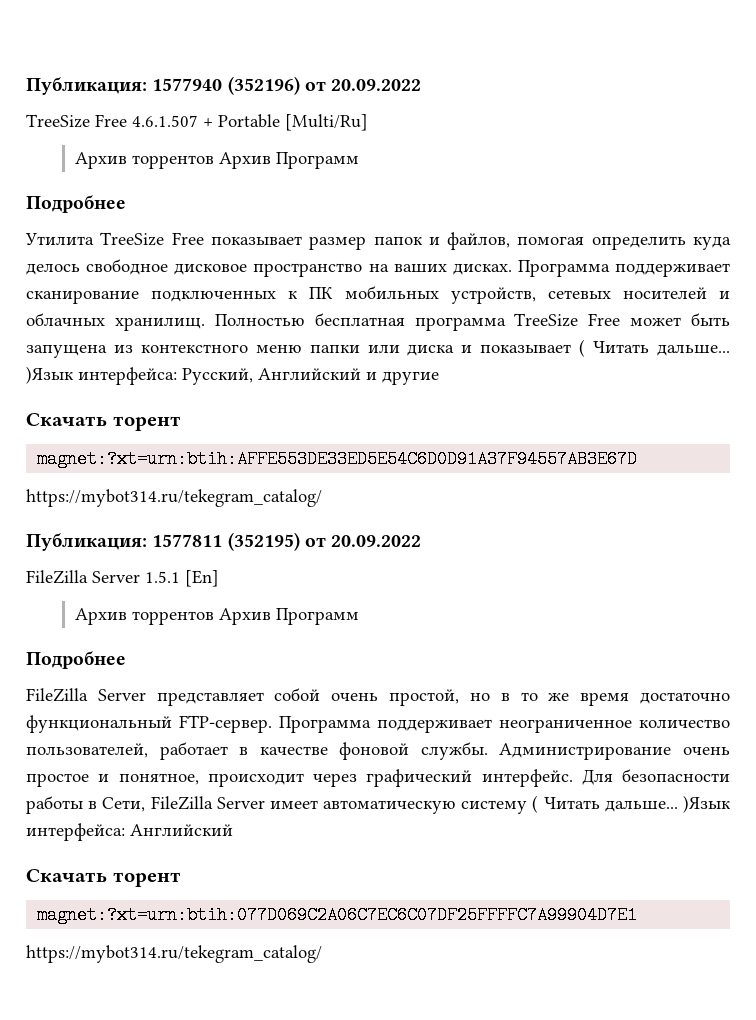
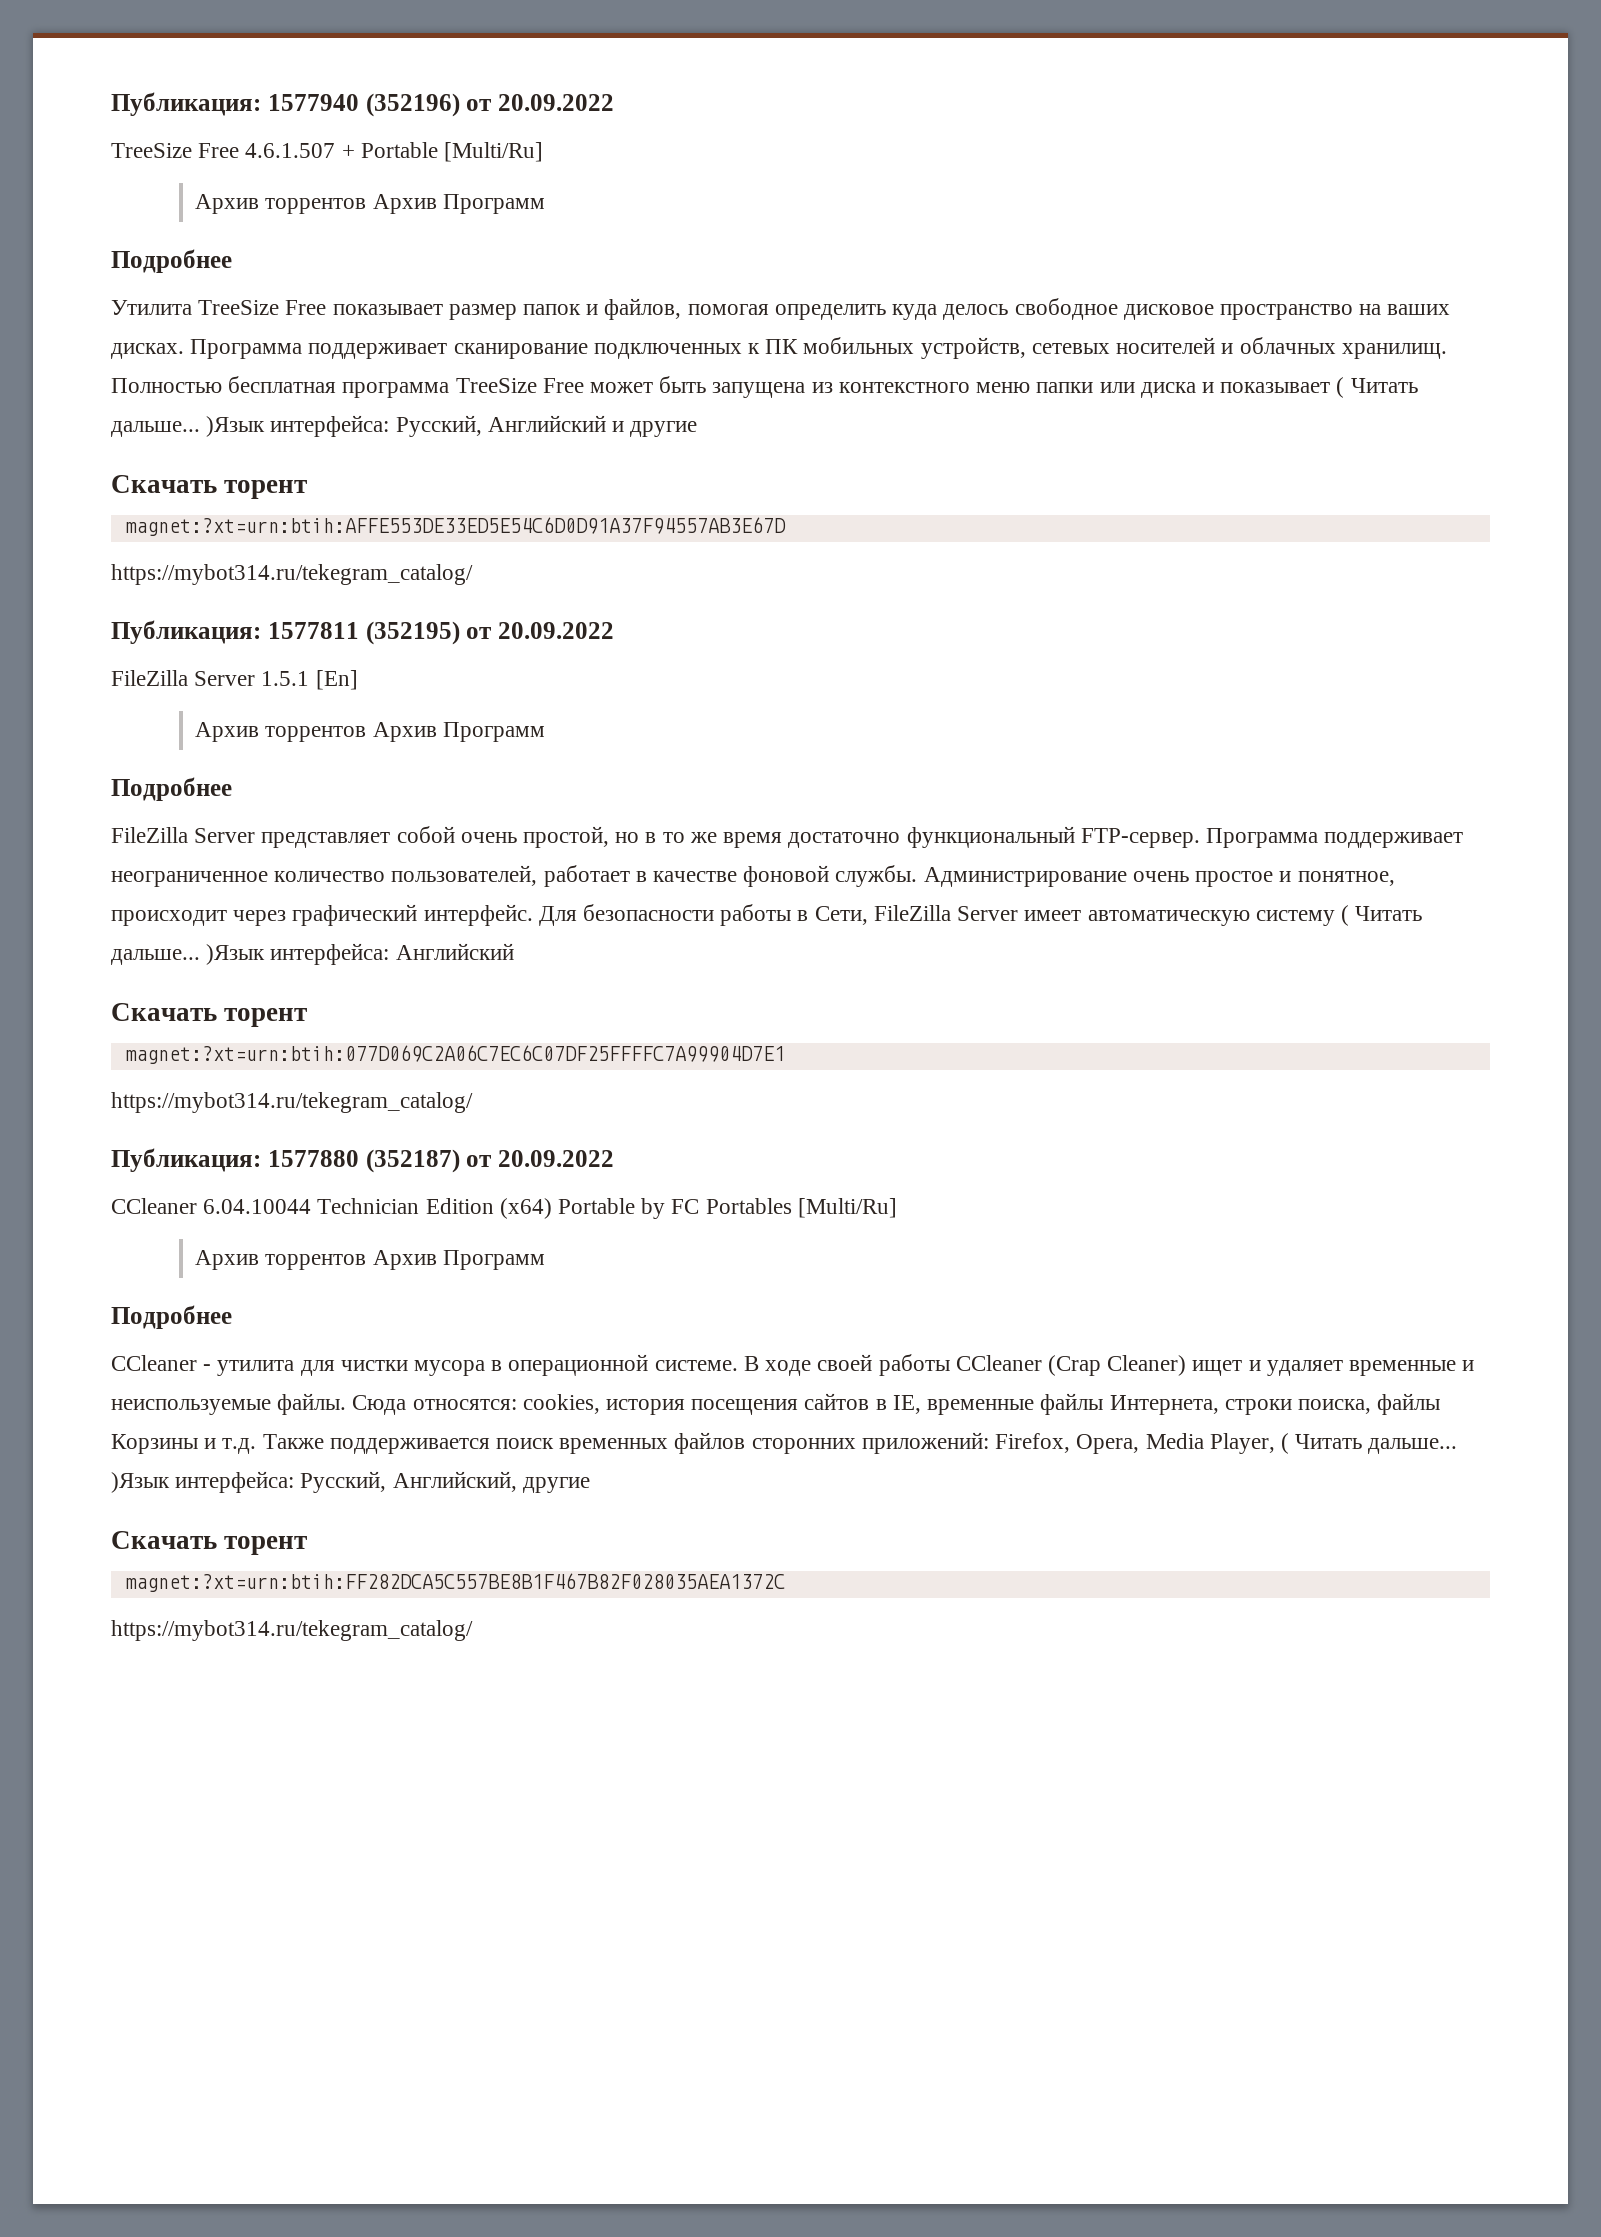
(322, 954) none -> [111,1148,614,1173] [111,1198,897,1219] [195,1250,545,1270] [111,1305,232,1329] [111,1354,1475,1376] [111,1393,1441,1415] [111,1432,1458,1454] [111,1471,590,1493] [111,1531,308,1555] [124,1573,785,1592] [111,1620,473,1641] // Публикация: 1577880 (352187) от 20.09.2022 // CCleaner 6.04.10044 Technician Edition (x64) Portable by FC Portables [Multi/Ru] // Архив торрентов Архив Программ // Подробнее // CCleaner - утилита для чистки мусора в операционной системе. В ходе своей работы CCleaner (Crap Cleaner) ищет и удаляет временные и неиспользуемые файлы. Сюда относятся: cookies, история посещения сайтов в IE, временные файлы Интернета, строки поиска, файлы Корзины и т.д. Также поддерживается поиск временных файлов сторонних приложений: Firefox, Opera, Media Player, ( Читать дальше... )Язык интерфейса: Русский, Английский, другие // Скачать торент // magnet:?xt=urn:btih:FF282DCA5C557BE8B1F467B82F028035AEA1372C // https://mybot314.ru/tekegram_catalog/

